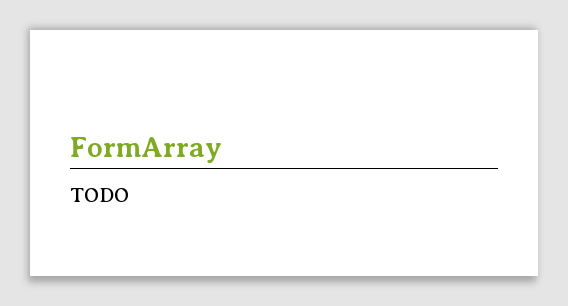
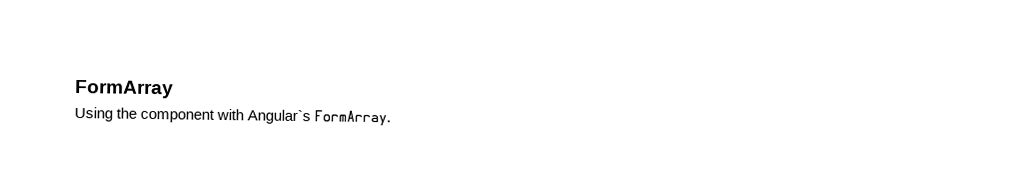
[70,188,129,202] TODO -> [74,106,392,127] Using the component with Angular`s FormArray.

